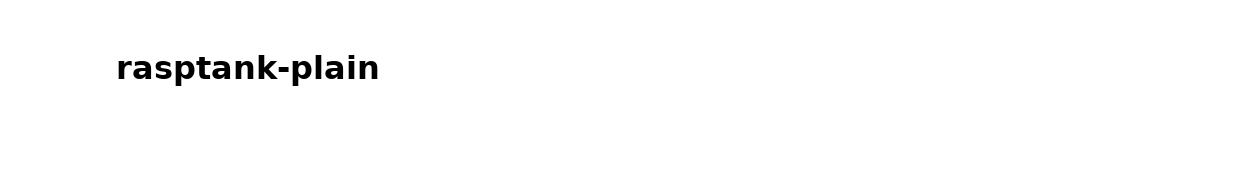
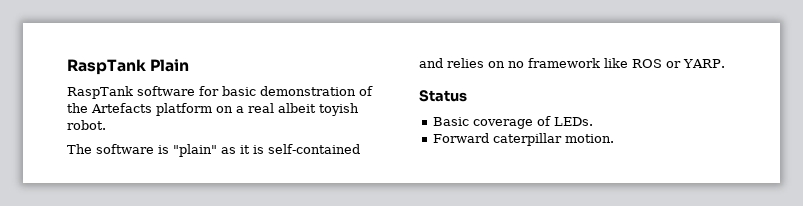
[116,55,380,86] rasptank-plain -> [67,59,190,75] [67,86,373,99] [67,103,359,116] [67,120,106,130] [67,144,360,157] [419,58,725,68] [419,90,467,102] [432,116,593,129] [432,133,614,146] RaspTank Plain // RaspTank software for basic demonstration of the Artefacts platform on a real albeit toyish robot. // The software is "plain" as it is self-contained and relies on no framework like ROS or YARP. // Status // Basic coverage of LEDs. // Forward caterpillar motion.

